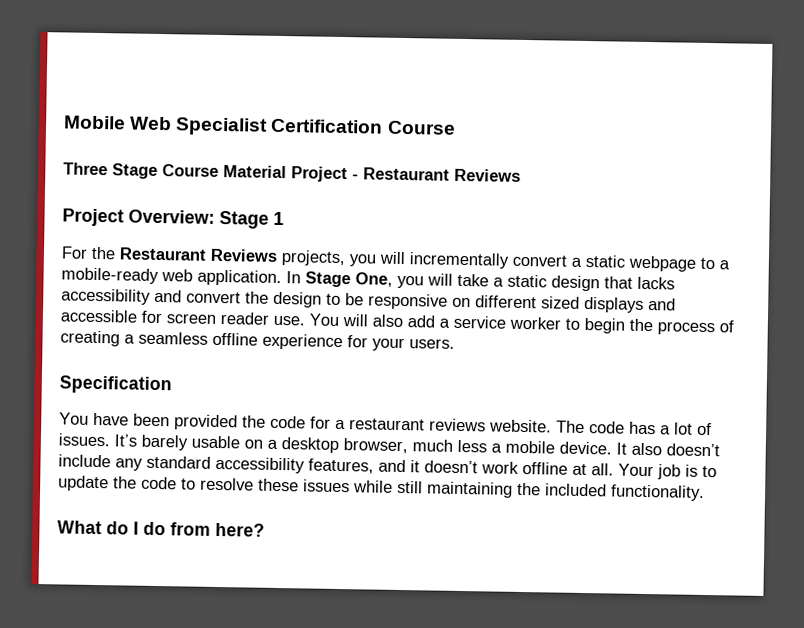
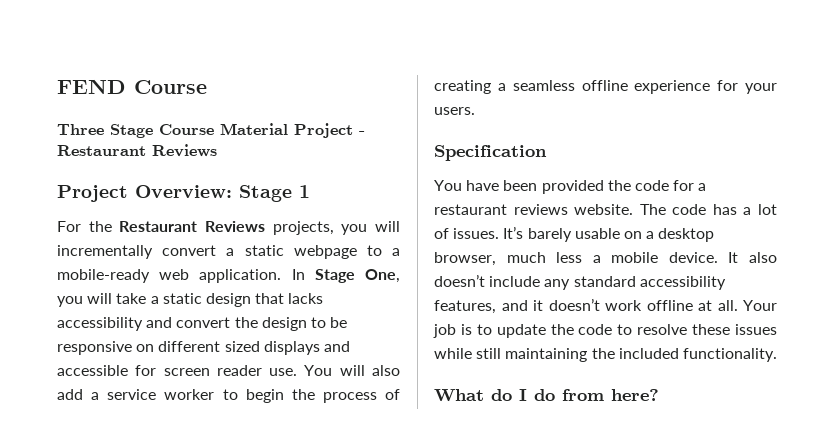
[63,115,384,136] Mobile Web Specialist Certification -> [57,79,126,94] FEND

